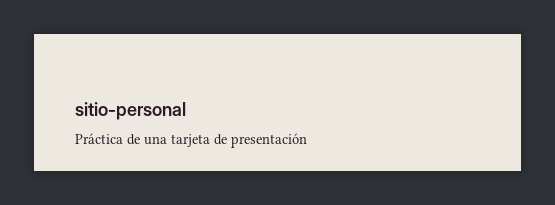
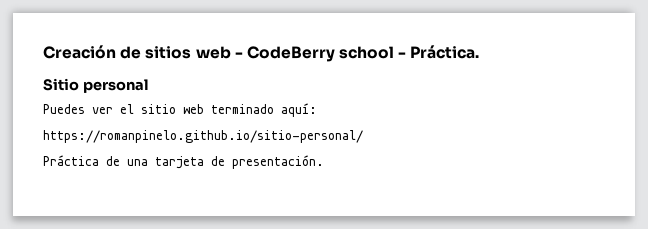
[75,102,186,120] sitio-personal -> [43,45,480,62] [43,78,149,93] [43,103,317,117] [43,130,363,143] Creación de sitios web - CodeBerry school - Práctica. // Sitio personal // Puedes ver el sitio web terminado aquí: // https://romanpinelo.github.io/sitio-personal/
[231,133,307,148] presentación -> [232,155,324,169] presentación.

